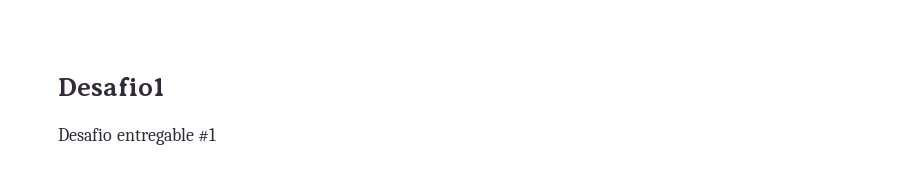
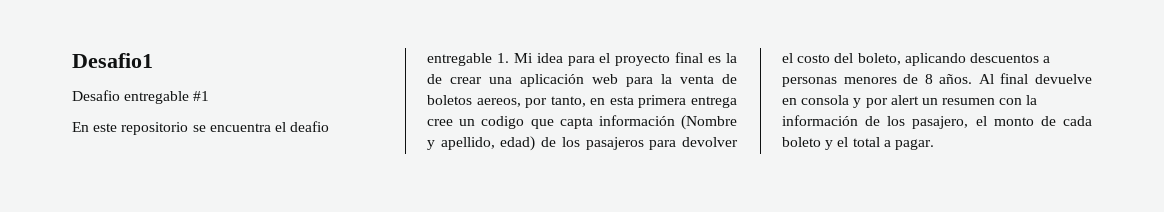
(217, 135) none -> [72,121,330,135] [427,52,737,66] [427,74,737,87] [427,95,737,108] [427,115,737,130] [427,136,738,151] [782,53,1051,66] [782,73,1092,87] [782,95,1038,108] [782,115,1092,129] [782,137,934,150] // En este repositorio se encuentra el deafio entregable 1. Mi idea para el proyecto final es la de crear una aplicación web para la venta de boletos aereos, por tanto, en esta primera entrega cree un codigo que capta información (Nombre y apellido, edad) de los pasajeros para devolver el costo del boleto, aplicando descuentos a personas menores de 8 años. Al final devuelve en consola y por alert un resumen con la información de los pasajero, el monto de cada boleto y el total a pagar.

